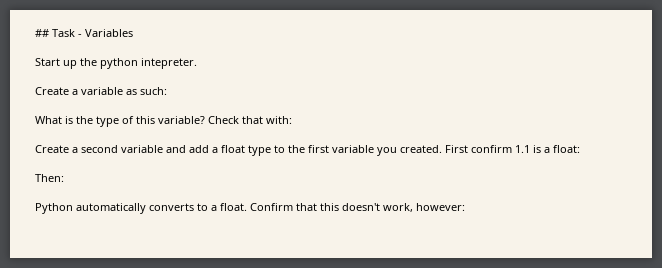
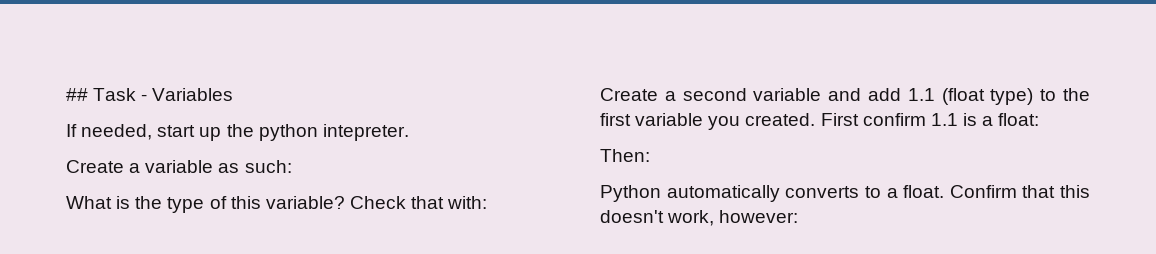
[35,58,60,66] Start -> [66,124,196,140] If needed, start
[212,145,271,156] a float type -> [907,88,1034,105] 1.1 (float type)

